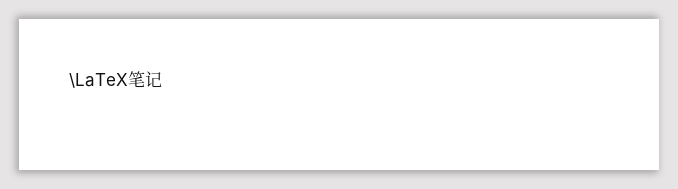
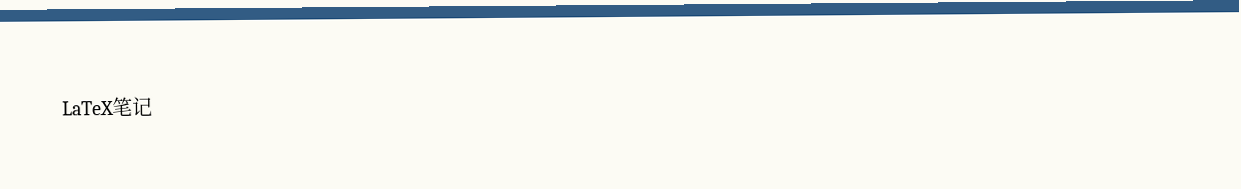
[69,73,128,88] \LaTeX -> [62,100,114,116] LaTeX

